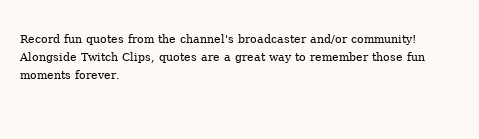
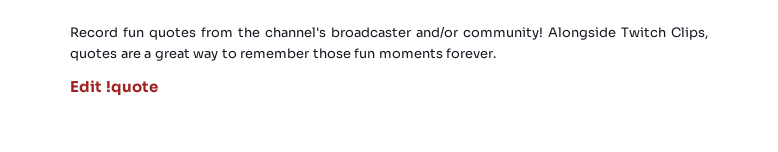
(120, 74) none -> [70,80,159,95] // Edit !quote

